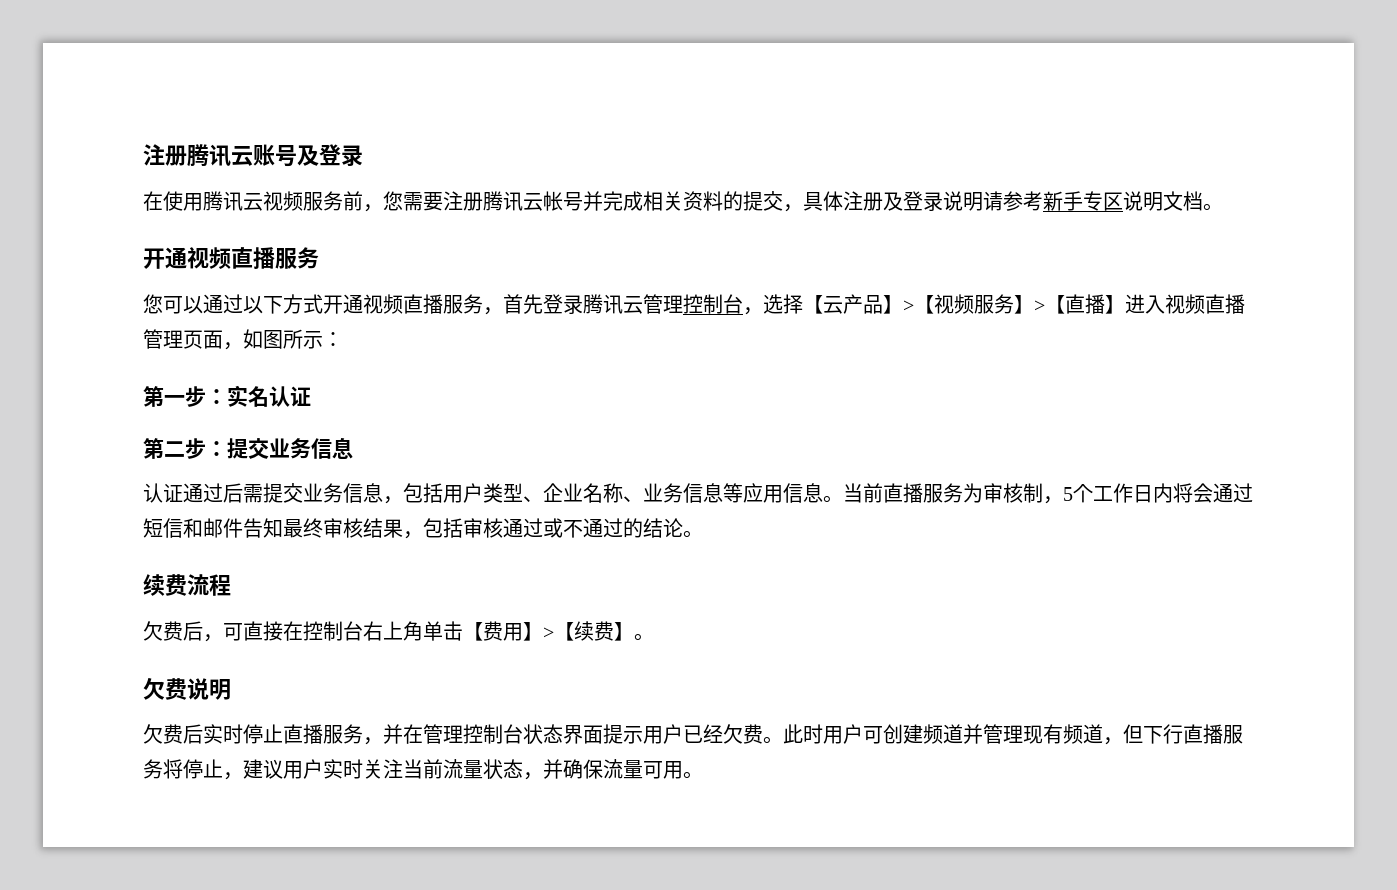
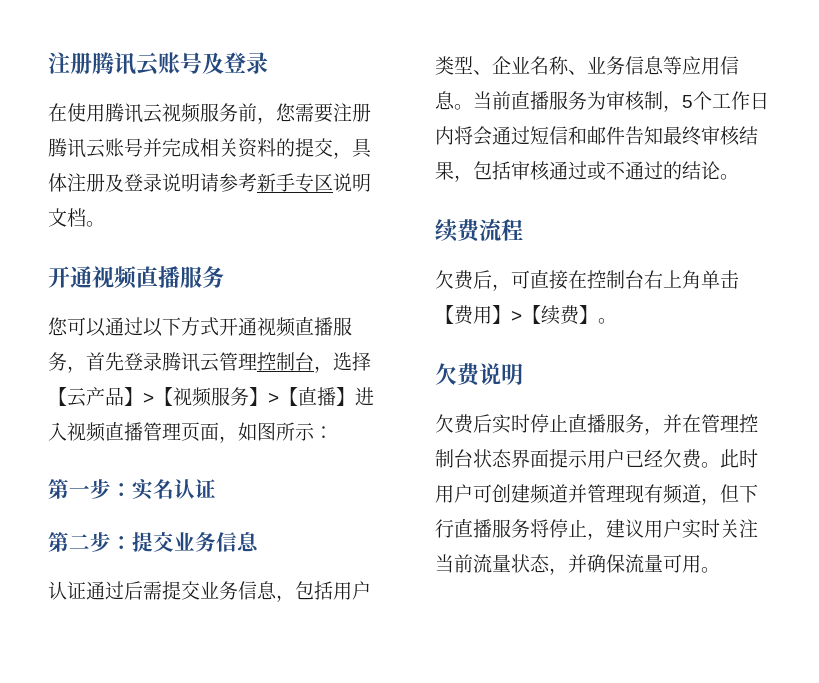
[543,191,563,211] 帐 -> [105,138,124,157] 账

